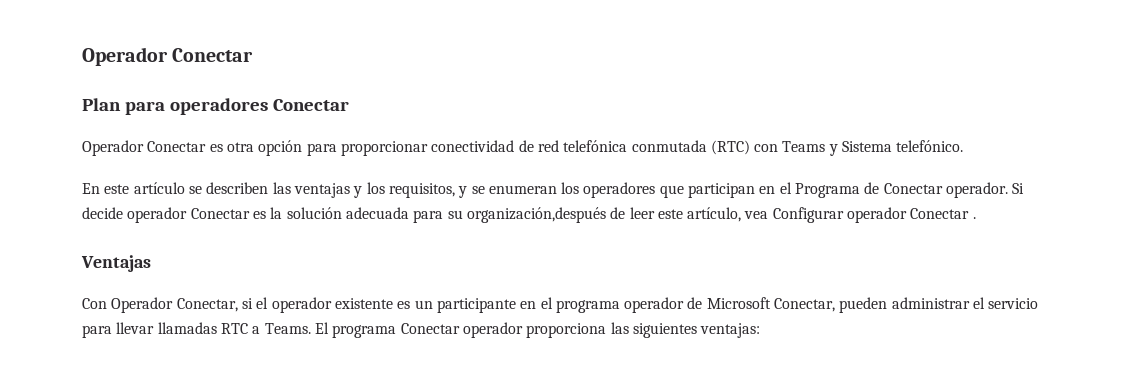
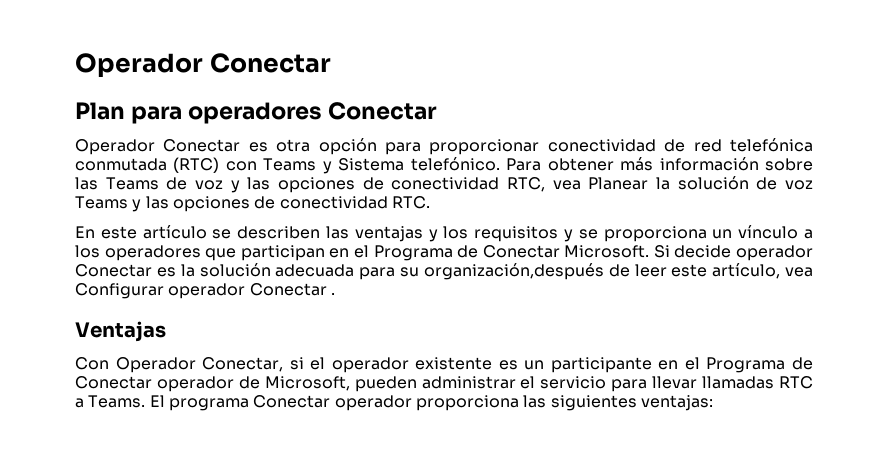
(964, 146) none -> [506,157,814,171] [75,176,813,193] [75,196,430,212] Para obtener más información sobre las Teams de voz y las opciones de conectividad RTC, vea Planear la solución de voz Teams y las opciones de conectividad RTC.
[388,183,455,198] requisitos, -> [474,226,559,242] requisitos
[488,185,557,194] enumeran -> [603,225,813,242] proporciona un vínculo a
[946,182,1009,198] operador. -> [564,245,650,258] Microsoft.
[555,297,836,313] programa operador de Microsoft Conectar, -> [706,357,814,373] [75,376,350,392] Programa de Conectar operador de Microsoft,

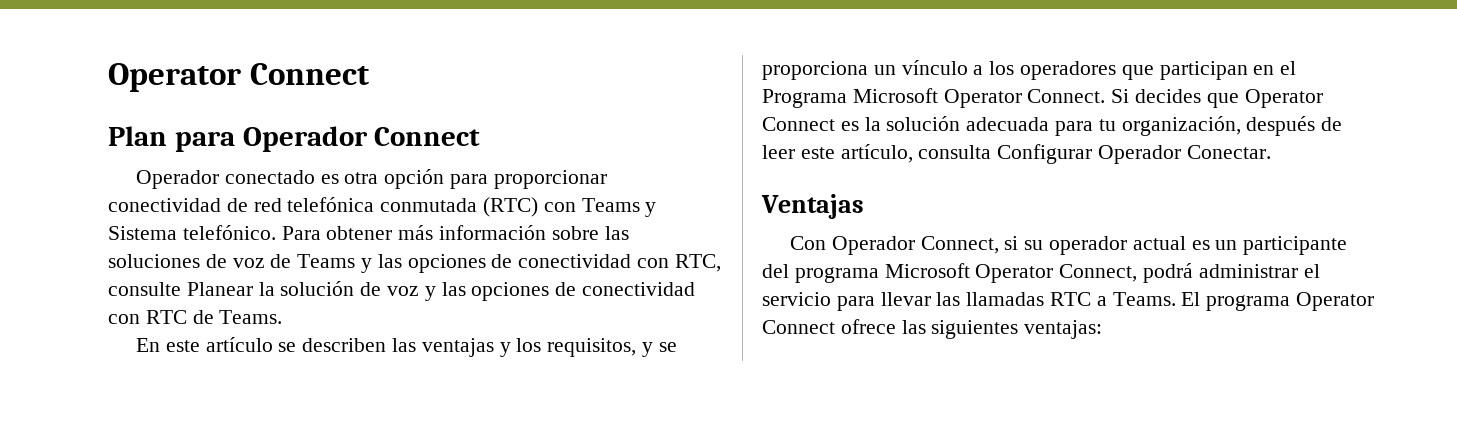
[75,53,331,77] Operador Conectar -> [108,63,369,92] Operator Connect
[188,102,438,124] [75,139,241,155] operadores Conectar // Operador Conectar -> [242,126,481,152] [136,170,315,189] Operador Connect // Operador conectado
[105,177,159,190] Teams -> [108,254,721,273] [108,281,355,296] soluciones de voz de Teams y las opciones de conectividad con RTC, consulte Planear la solución
[507,176,813,192] [75,196,430,212] RTC, vea Planear la solución de voz Teams y las opciones de conectividad RTC. -> [108,310,283,324] con RTC de Teams.
[474,226,559,242] requisitos -> [547,338,637,357] requisitos,
[457,245,814,261] [75,264,152,277] de Conectar Microsoft. Si decide operador Conectar -> [852,88,1323,108] [762,117,835,131] Microsoft Operator Connect. Si decides que Operator Connect
[400,263,604,280] su organización,después -> [1098,116,1316,136] tu organización, después
[785,267,814,277] [75,283,335,299] [75,321,166,342] [75,357,814,373] [75,376,417,392] vea Configurar operador Conectar . // Ventajas // Con Operador Conectar, si el operador existente es un participante en el Programa de Conectar operador de Microsoft, pueden -> [918,144,1271,164] [761,194,864,219] [790,236,1348,255] [762,263,1194,283] consulta Configurar Operador Conectar. // Ventajas // Con Operador Connect, si su operador actual es un participante del programa Microsoft Operator Connect, podrá
(698, 382) none -> [936,292,961,306] las
[253,395,519,411] Conectar operador proporciona -> [1296,292,1375,311] [762,319,896,334] Operator Connect ofrece

